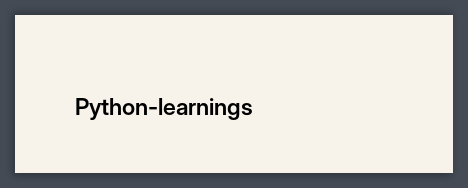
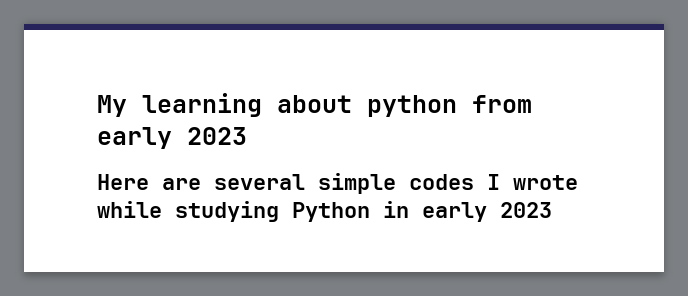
[75,98,253,120] Python-learnings -> [97,93,532,117] [97,127,247,149] [97,173,578,194] [97,201,552,222] My learning about python from early 2023 // Here are several simple codes I wrote while studying Python in early 2023

